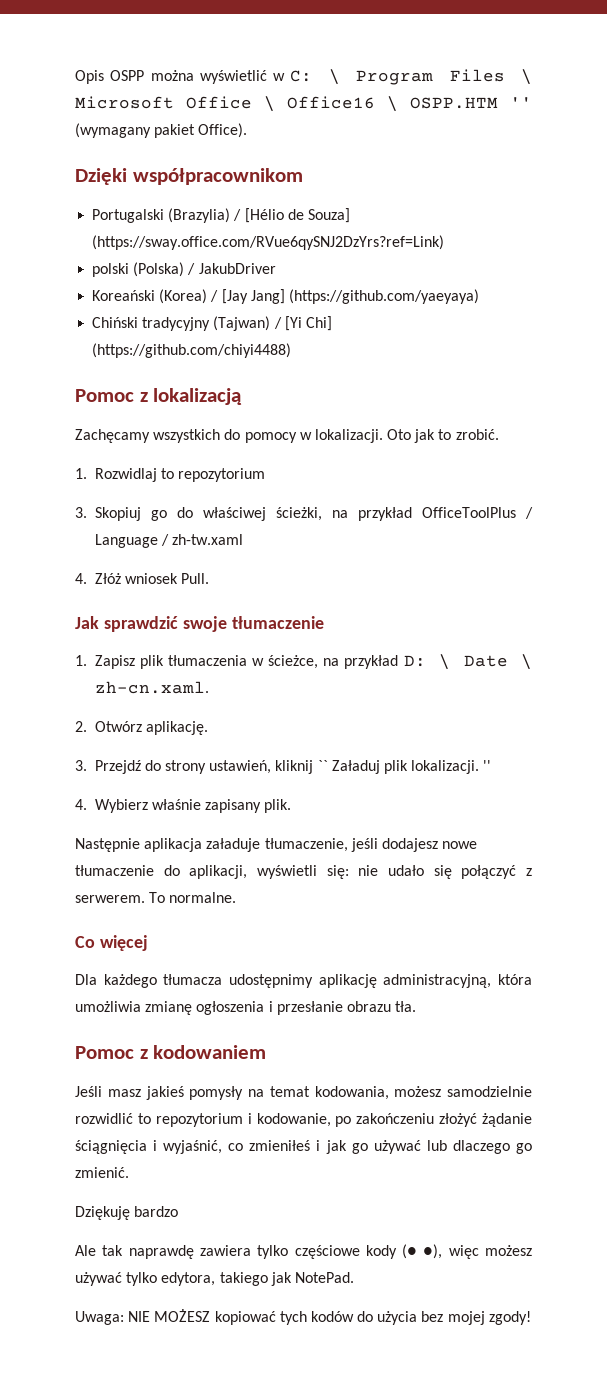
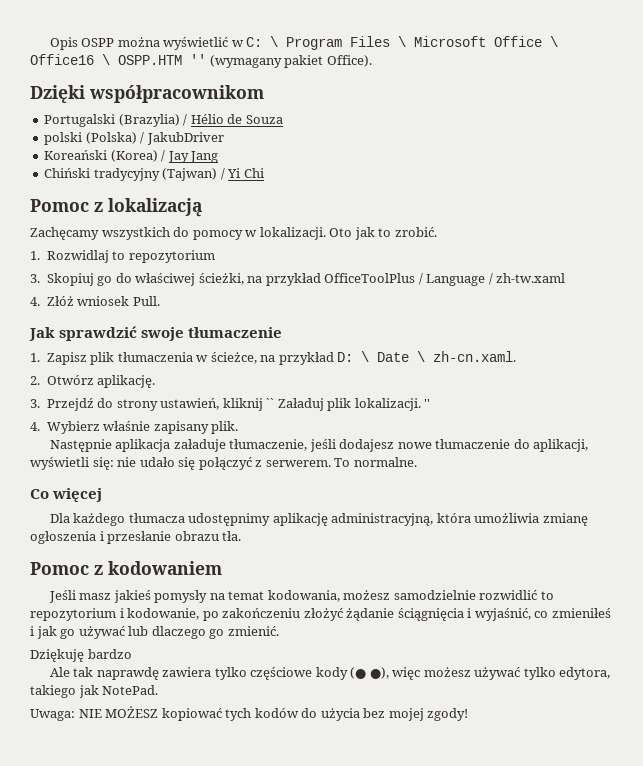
[244,208,350,223] [92,235,445,250] [Hélio de Souza] (https://sway.office.com/RVue6qySNJ2DzYrs?ref=Link) -> [190,114,283,124] Hélio de Souza
[221,289,479,304] [Jay Jang] (https://github.com/yaeyaya) -> [167,151,219,163] Jay Jang
[284,316,332,331] [92,343,292,358] [Yi Chi] (https://github.com/chiyi4488) -> [227,168,264,178] Yi Chi

